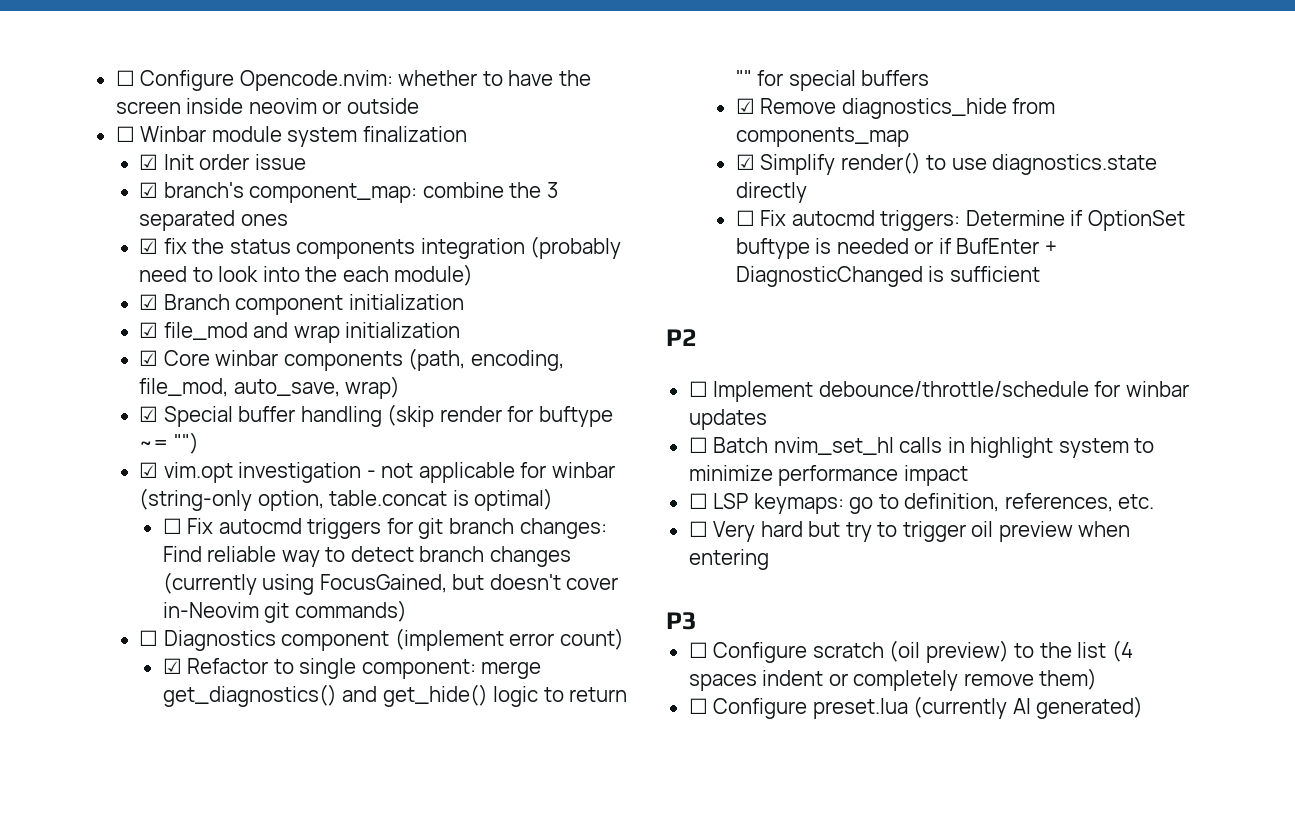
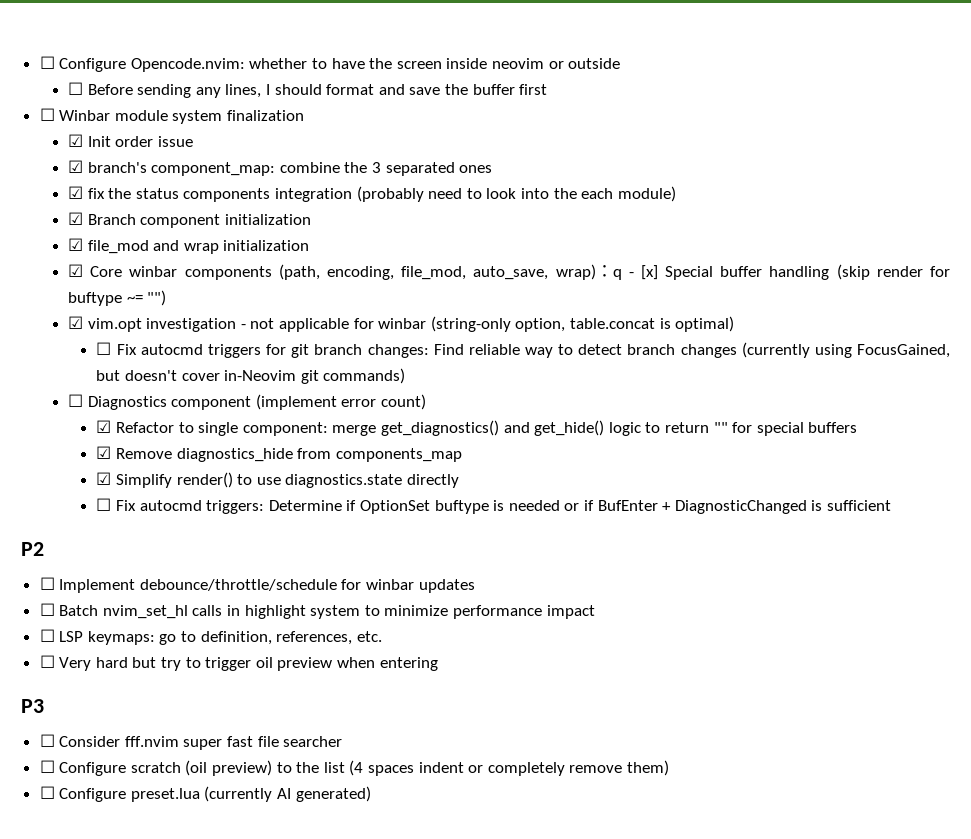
(419, 106) none -> [68,82,548,98] // ☐ Before sending any lines, I should format and save the buffer first
[139,406,159,422] // ☑ -> [595,265,658,280] ：q - [x]
(697, 621) none -> [39,734,343,750] // ☐ Consider fff.nvim super fast file searcher

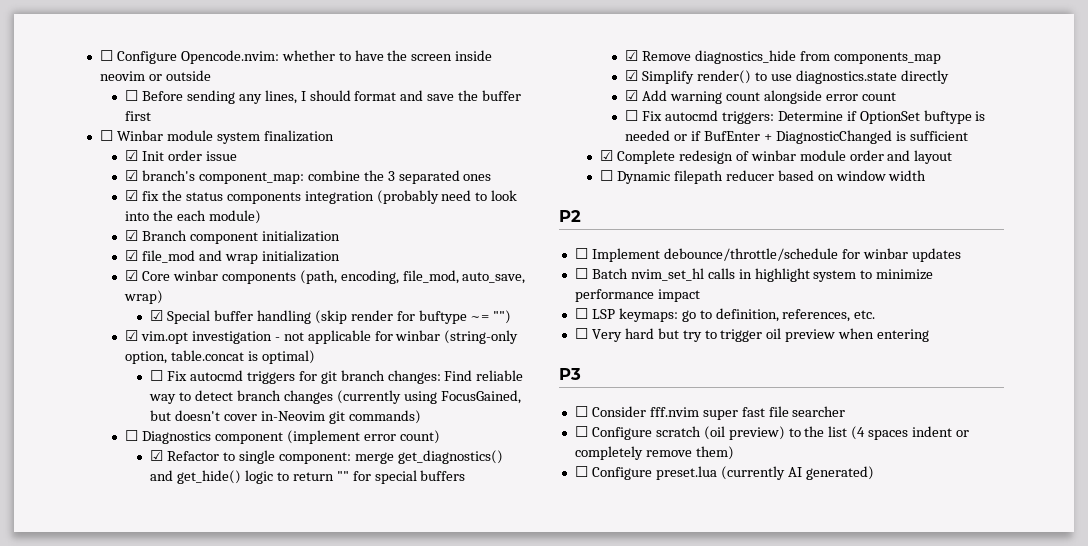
[595,265,658,280] ：q - [x] -> [150,310,164,321] // ☑
(460, 481) none -> [625,90,896,104] // ☑ Add warning count alongside error count
(891, 505) none -> [600,150,953,164] [600,170,927,184] // ☑ Complete redesign of winbar module order and layout // ☐ Dynamic filepath reducer based on window width

